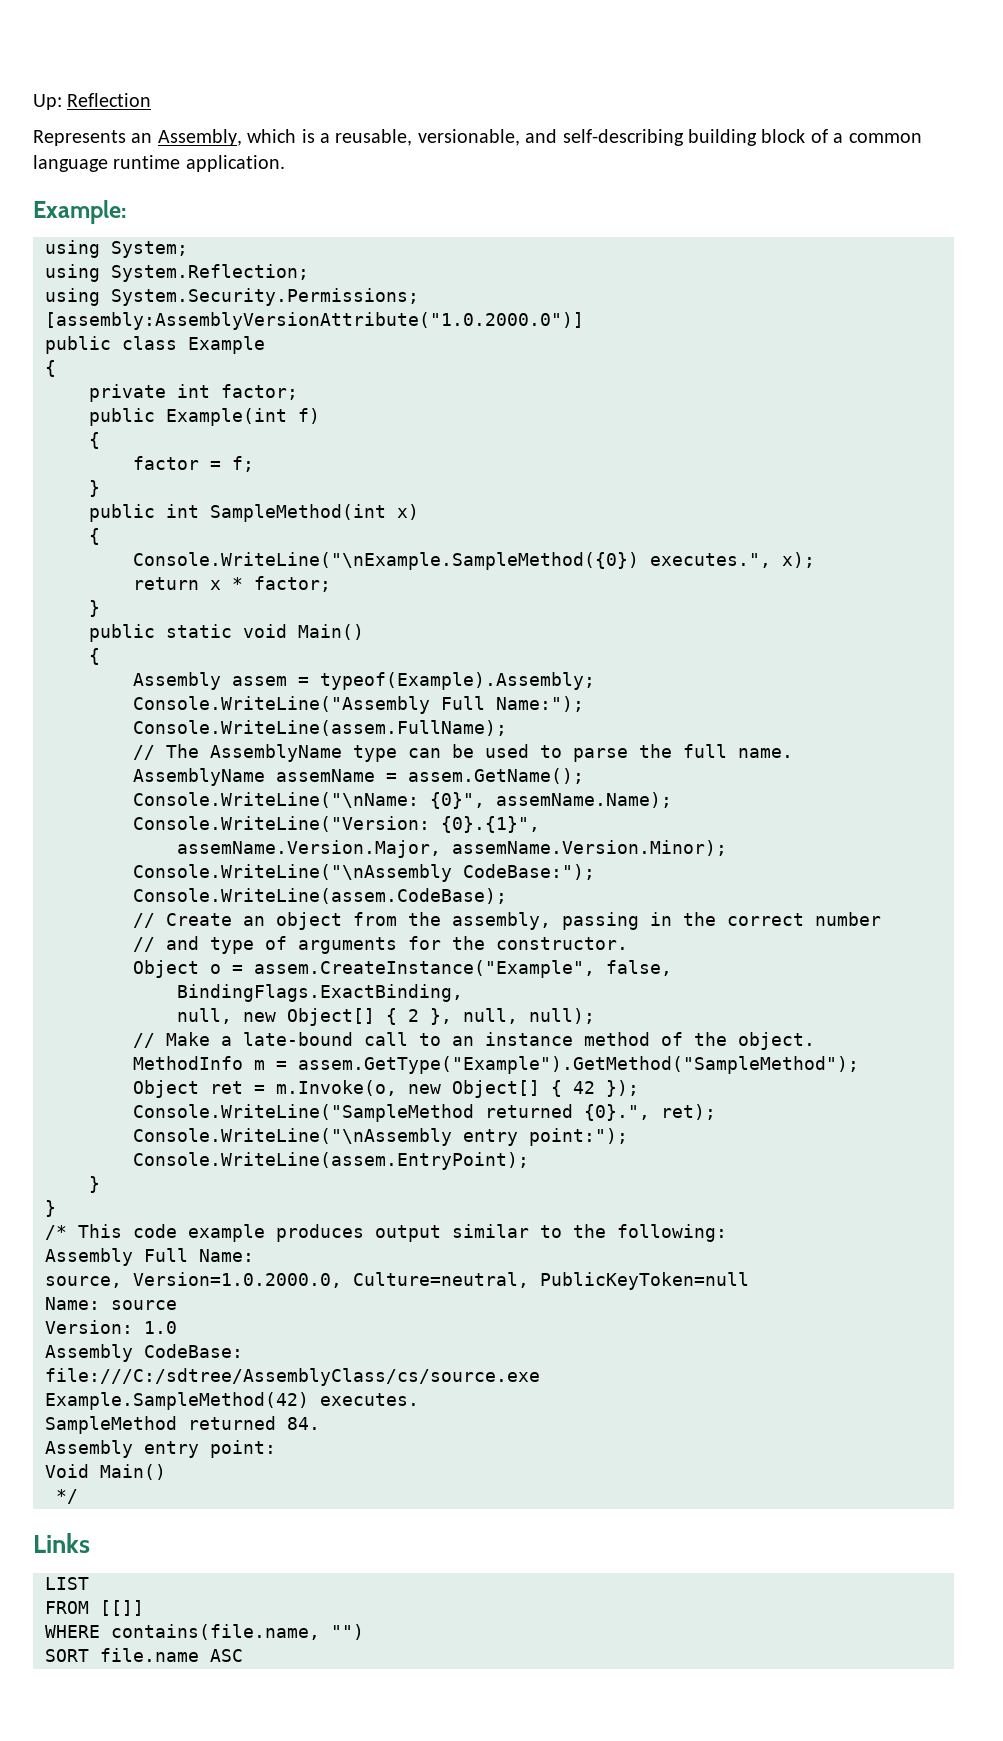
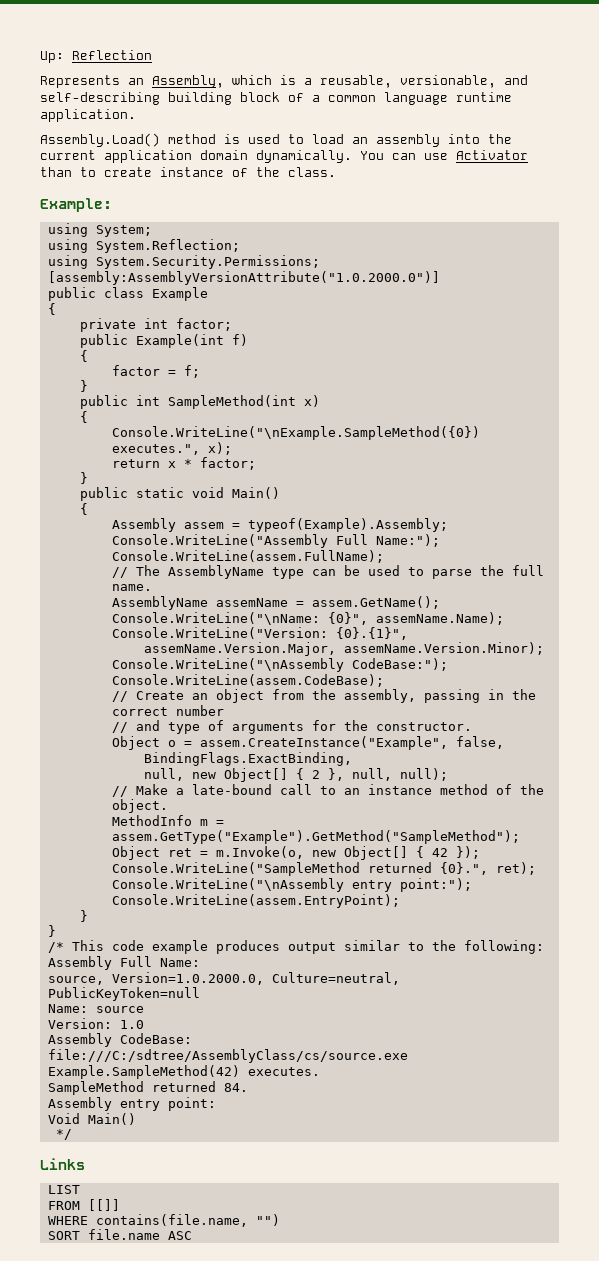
(285, 163) none -> [40,133,512,147] [40,150,528,163] [40,167,336,177] // Assembly.Load() method is used to load an assembly into the current application domain dynamically. You can use Activator than to create instance of the class.

